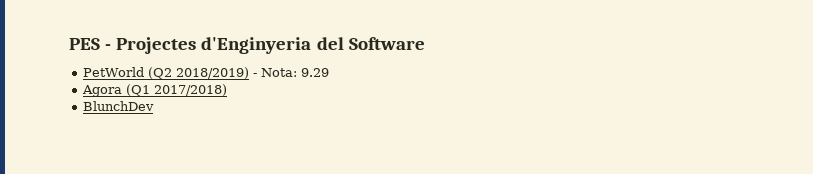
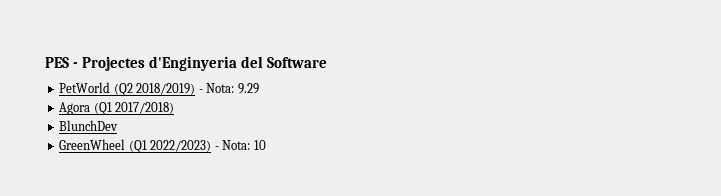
(154, 106) none -> [59,139,266,153] // GreenWheel (Q1 2022/2023) - Nota: 10

